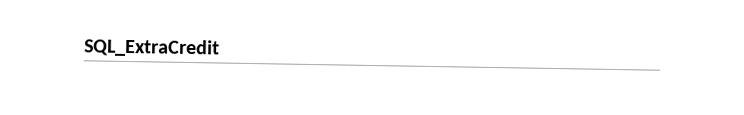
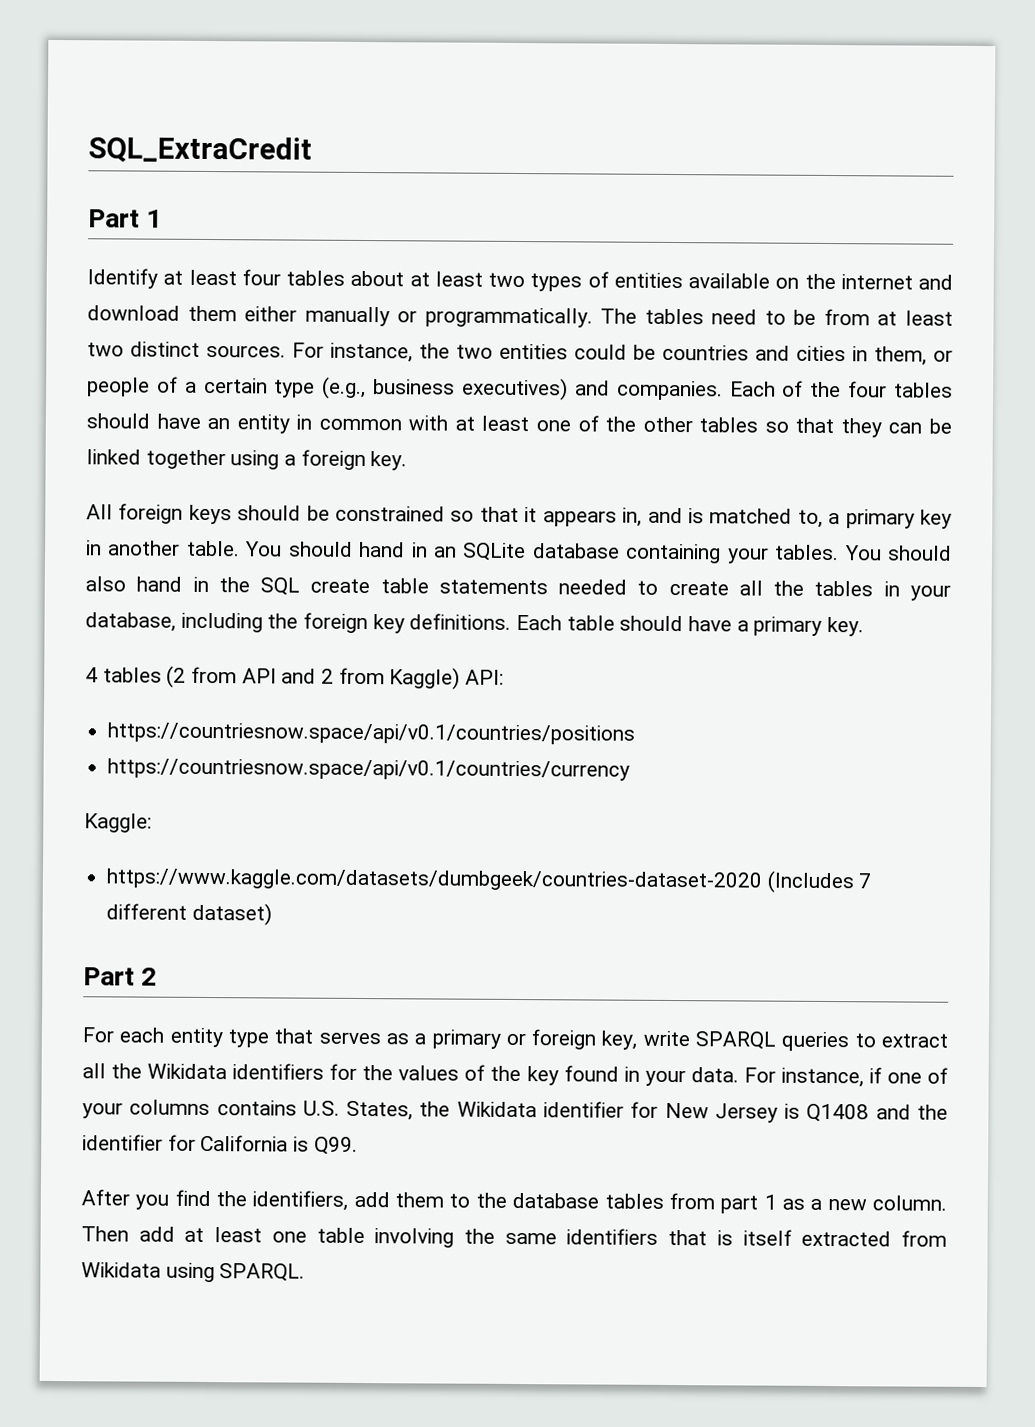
(220, 48) none -> [88,209,163,228] [87,268,953,292] [87,305,954,328] [87,341,953,366] [87,376,954,401] [86,413,952,438] [86,449,408,471] [86,503,952,529] [86,540,953,564] [85,576,951,601] [85,612,865,637] [85,665,505,690] [107,722,636,745] [107,758,631,781] [84,813,152,833] [106,868,872,894] [106,902,272,926] [83,967,158,986] [82,1027,948,1052] [82,1063,948,1088] [82,1099,949,1123] [82,1134,358,1155] [81,1189,948,1214] [81,1226,947,1248] [81,1262,306,1283] // Part 1 // Identify at least four tables about at least two types of entities available on the internet and download them either manually or programmatically. The tables need to be from at least two distinct sources. For instance, the two entities could be countries and cities in them, or people of a certain type (e.g., business executives) and companies. Each of the four tables should have an entity in common with at least one of the other tables so that they can be linked together using a foreign key. // All foreign keys should be constrained so that it appears in, and is matched to, a primary key in another table. You should hand in an SQLite database containing your tables. You should also hand in the SQL create table statements needed to create all the tables in your database, including the foreign key definitions. Each table should have a primary key. // 4 tables (2 from API and 2 from Kaggle) API: // https://countriesnow.space/api/v0.1/countries/positions // https://countriesnow.space/api/v0.1/countries/currency // Kaggle: // https://www.kaggle.com/datasets/dumbgeek/countries-dataset-2020 (Includes 7 different dataset) // Part 2 // For each entity type that serves as a primary or foreign key, write SPARQL queries to extract all the Wikidata identifiers for the values of the key found in your data. For instance, if one of your columns contains U.S. States, the Wikidata identifier for New Jersey is Q1408 and the identifier for California is Q99. // After you find the identifiers, add them to the database tables from part 1 as a new column. Then add at least one table involving the same identifiers that is itself extracted from Wikidata using SPARQL.

